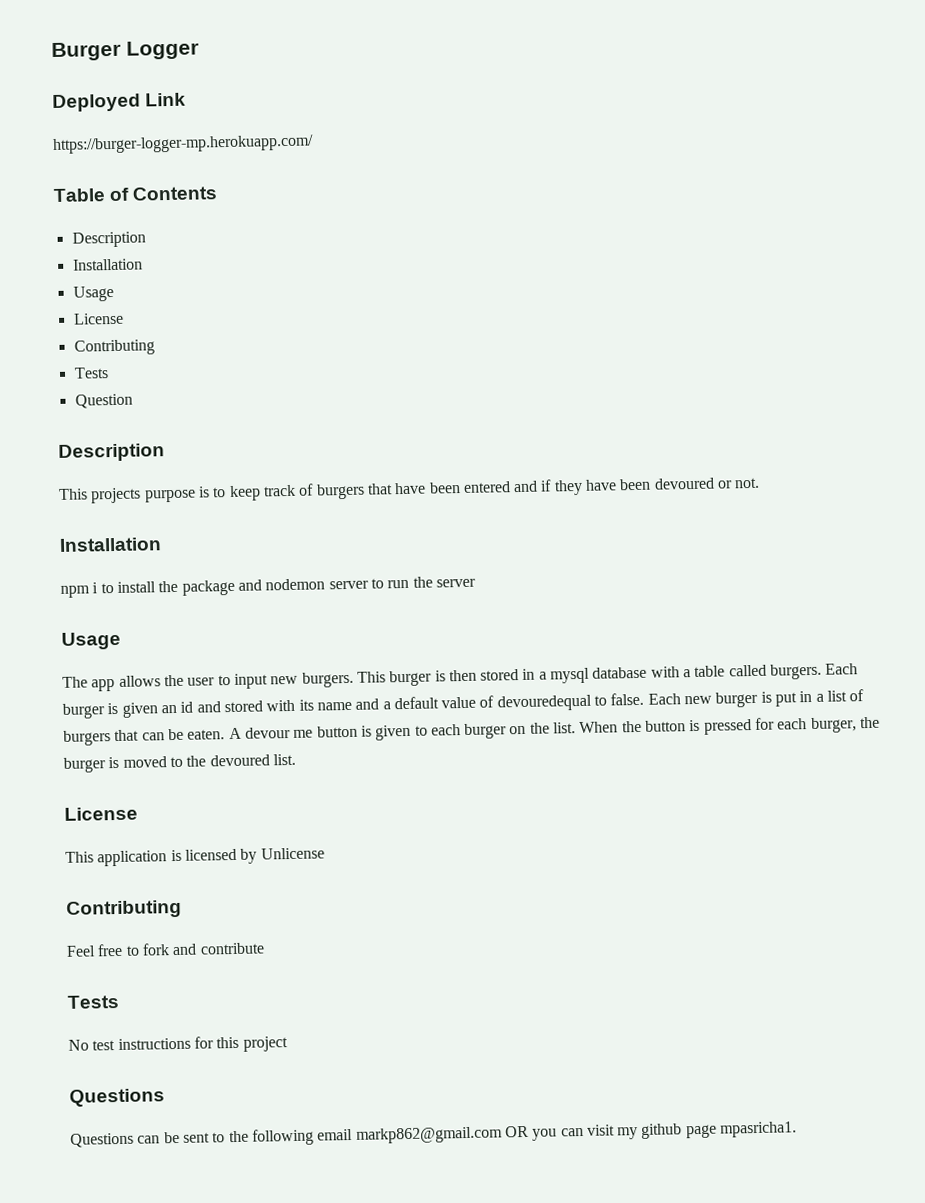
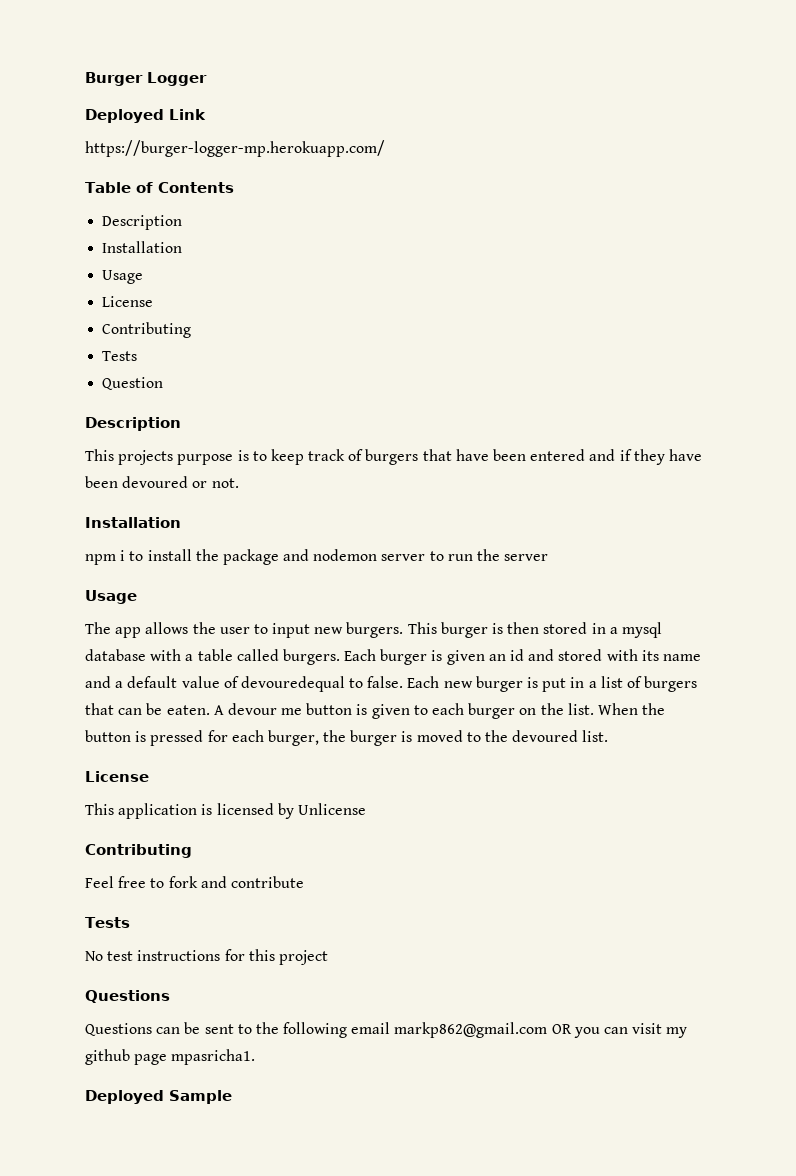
(798, 1129) none -> [85,1090,232,1104] // Deployed Sample

